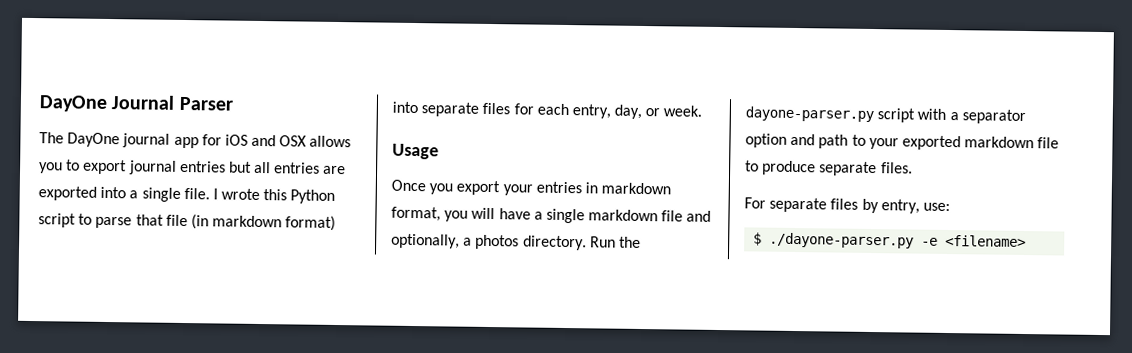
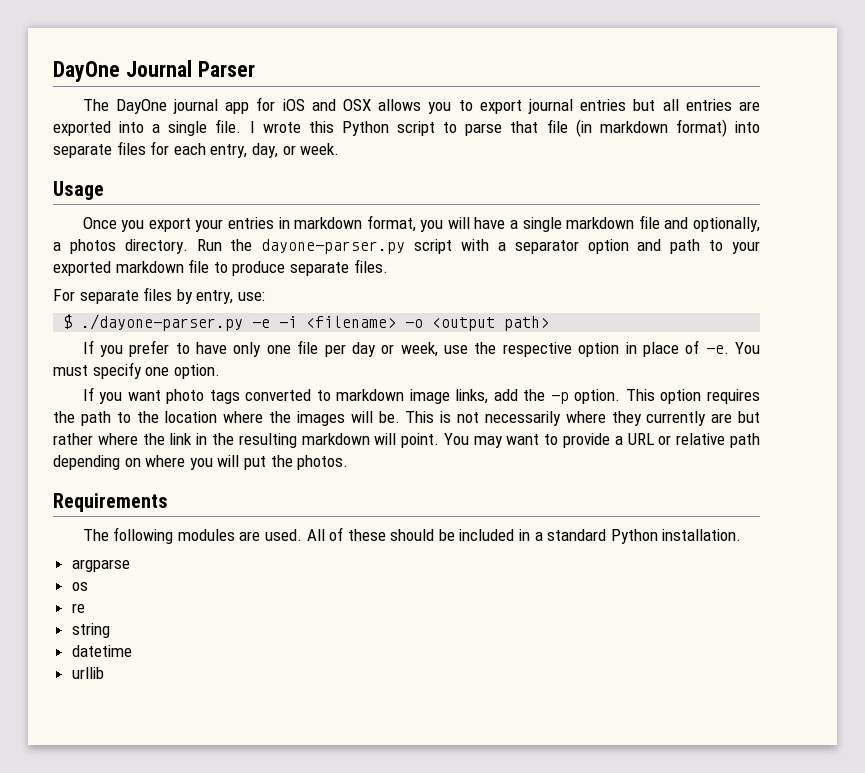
[945,234,1027,248] <filename> -> [279,316,550,331] [82,340,760,357] [53,362,220,379] [82,387,760,404] [53,411,761,426] [53,433,760,448] [53,455,349,470] [53,493,168,512] [82,527,742,544] [71,559,130,572] [71,582,88,591] [71,603,85,613] [71,623,110,638] [71,645,132,657] [71,667,104,679] -i <filename> -o <output path> // If you prefer to have only one file per day or week, use the respective option in place of -e. You must specify one option. // If you want photo tags converted to markdown image links, add the -p option. This option requires the path to the location where the images will be. This is not necessarily where they currently are but rather where the link in the resulting markdown will point. You may want to provide a URL or relative path depending on where you will put the photos. // Requirements // The following modules are used. All of these should be included in a standard Python installation. // argparse // os // re // string // datetime // urllib

